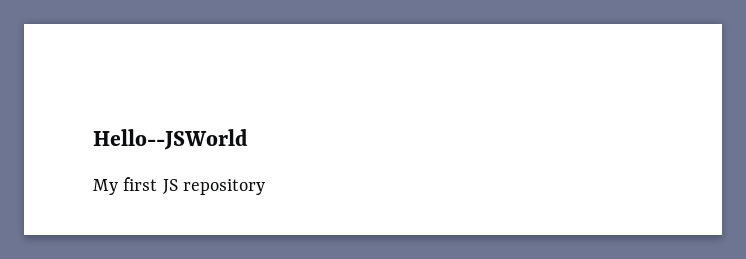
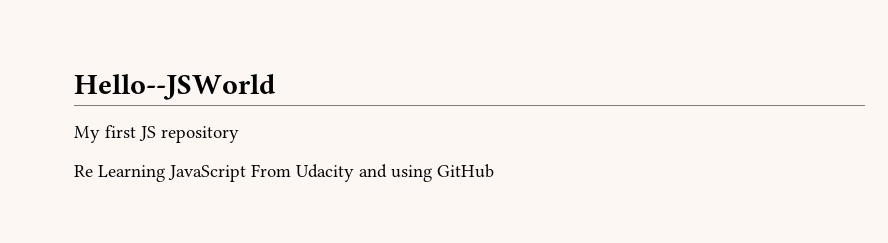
(266, 187) none -> [74,164,494,182] // Re Learning JavaScript From Udacity and using GitHub

